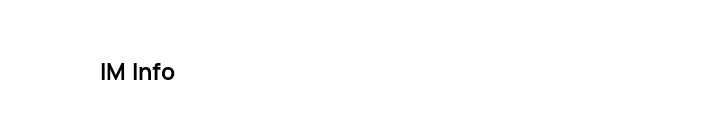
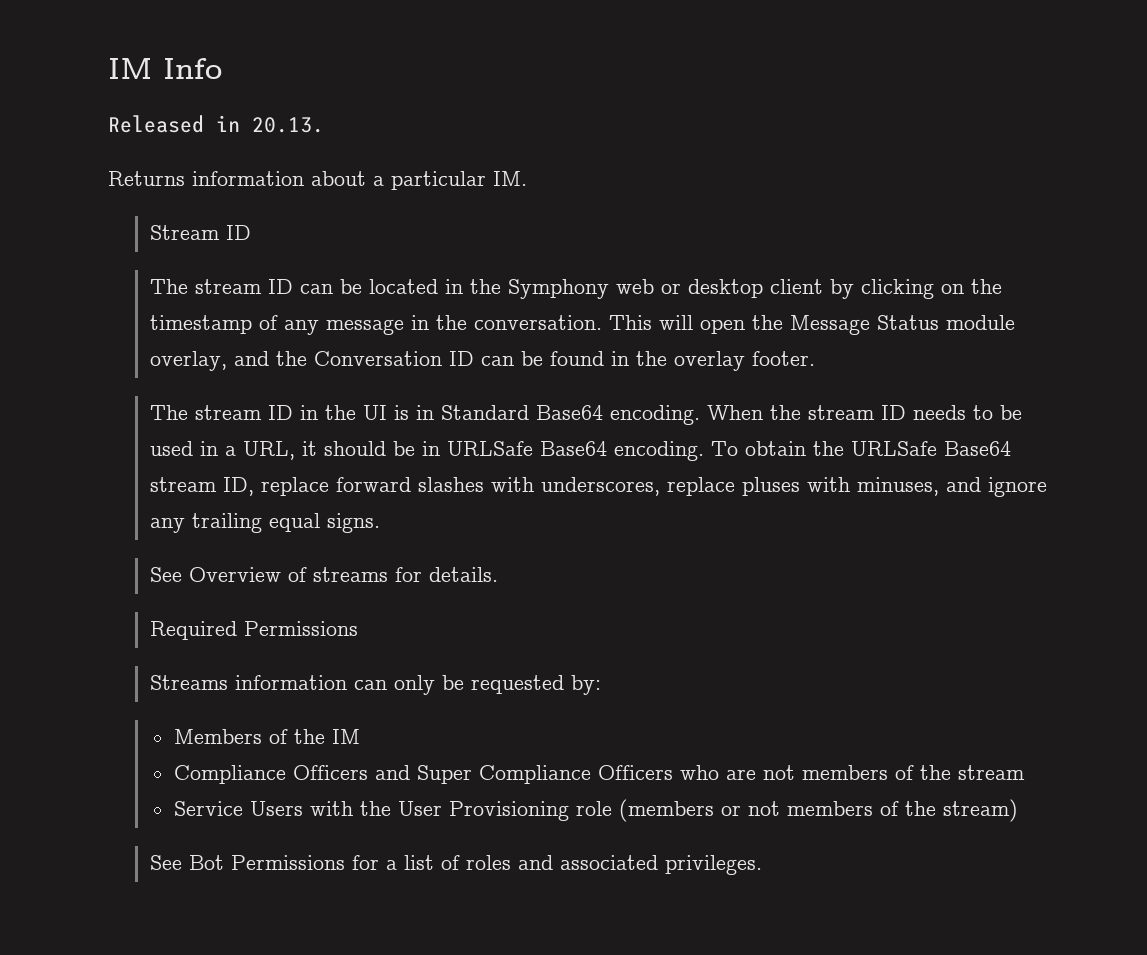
(176, 71) none -> [108,115,324,133] [108,171,527,190] [149,225,251,240] [149,279,1002,299] [149,315,1015,335] [149,351,815,371] [149,405,1022,425] [149,441,1011,461] [149,477,1047,497] [149,513,380,533] [149,567,498,582] [149,621,358,640] [149,675,601,695] [173,729,360,744] [173,765,1025,784] [173,799,1018,822] [149,855,762,875] // Released in 20.13. // Returns information about a particular IM. // Stream ID // The stream ID can be located in the Symphony web or desktop client by clicking on the timestamp of any message in the conversation. This will open the Message Status module overlay, and the Conversation ID can be found in the overlay footer. // The stream ID in the UI is in Standard Base64 encoding. When the stream ID needs to be used in a URL, it should be in URLSafe Base64 encoding. To obtain the URLSafe Base64 stream ID, replace forward slashes with underscores, replace pluses with minuses, and ignore any trailing equal signs. // See Overview of streams for details. // Required Permissions // Streams information can only be requested by: // Members of the IM // Compliance Officers and Super Compliance Officers who are not members of the stream // Service Users with the User Provisioning role (members or not members of the stream) // See Bot Permissions for a list of roles and associated privileges.

